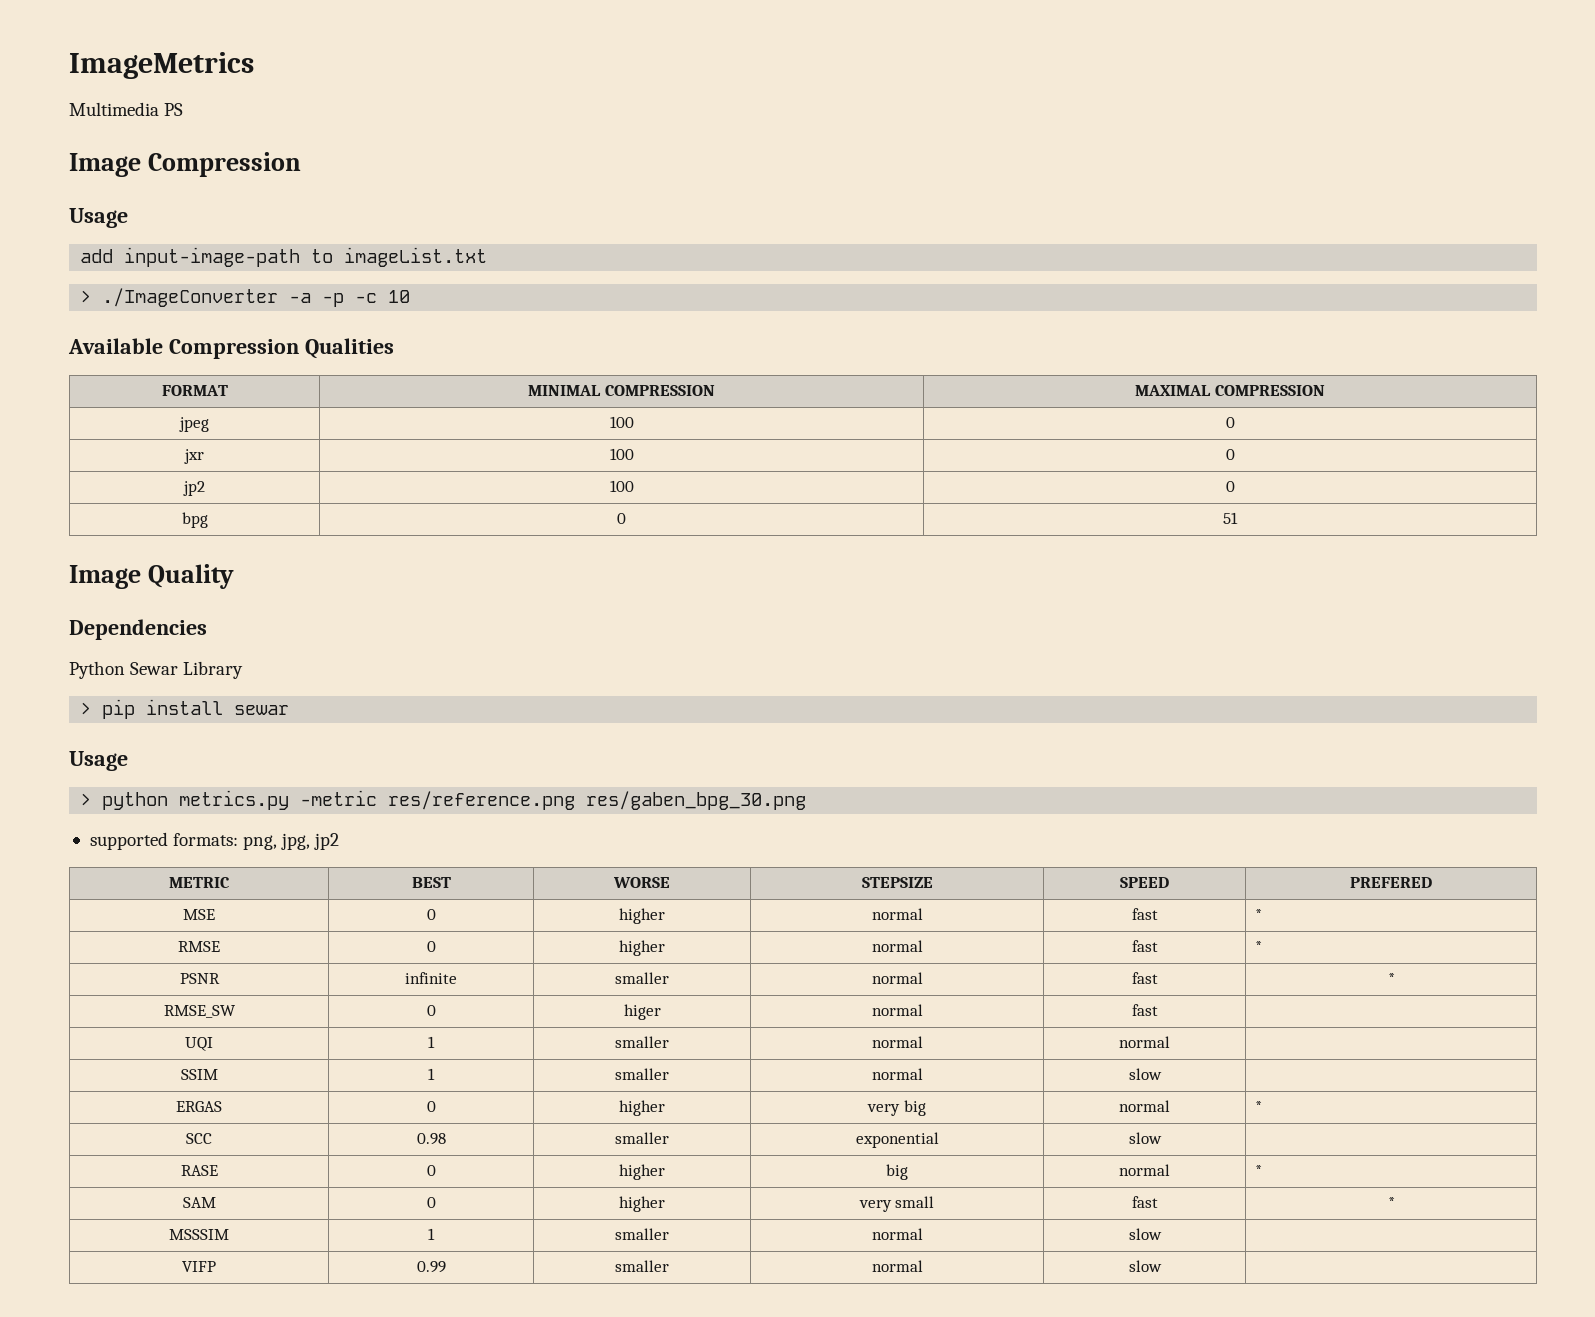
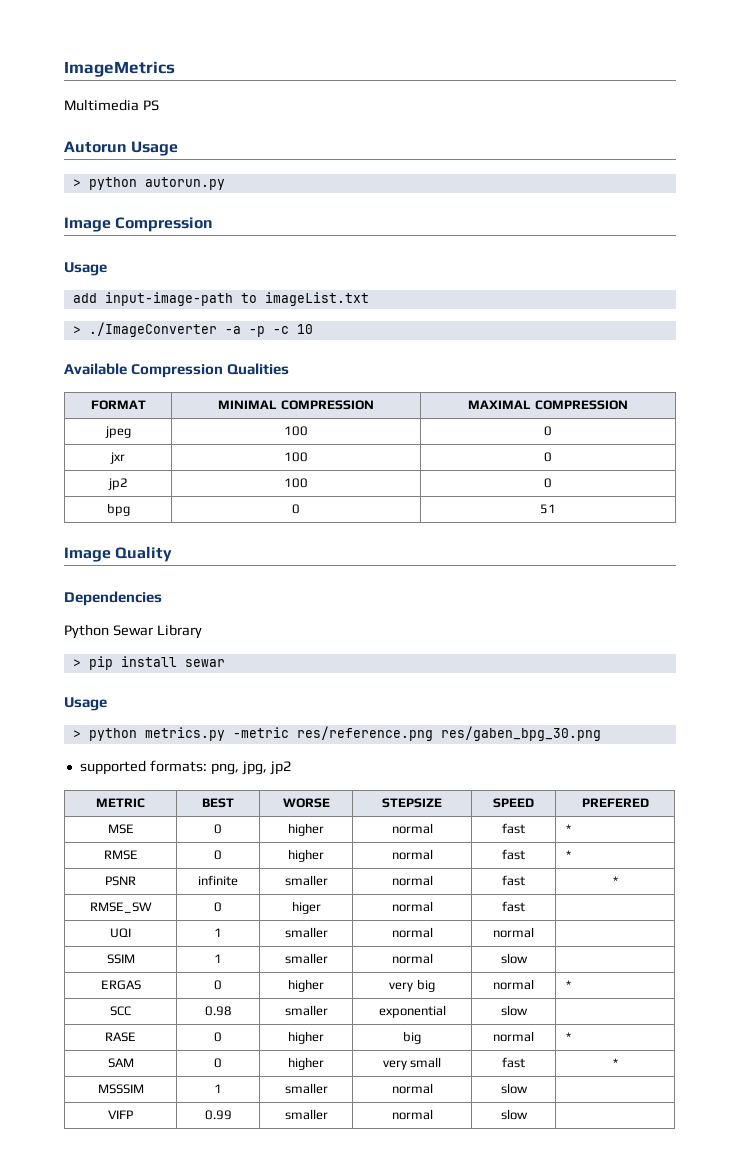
(184, 109) none -> [64,141,179,156] [72,177,225,190] // Autorun Usage // > python autorun.py

